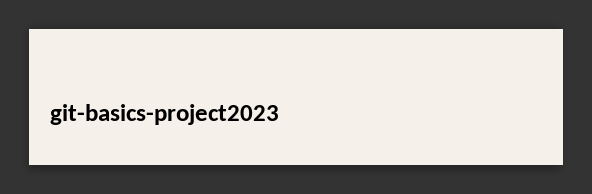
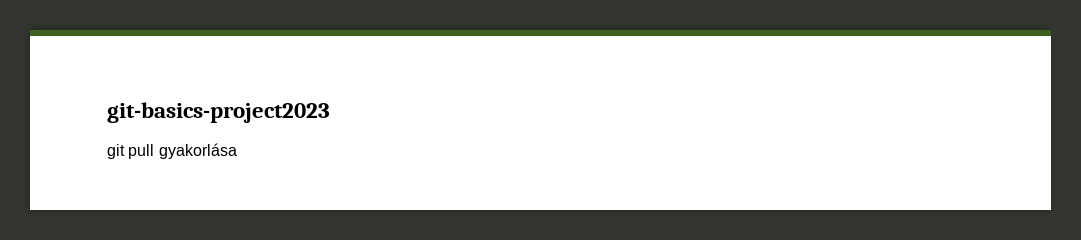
(279, 114) none -> [107,143,237,159] // git pull gyakorlása

